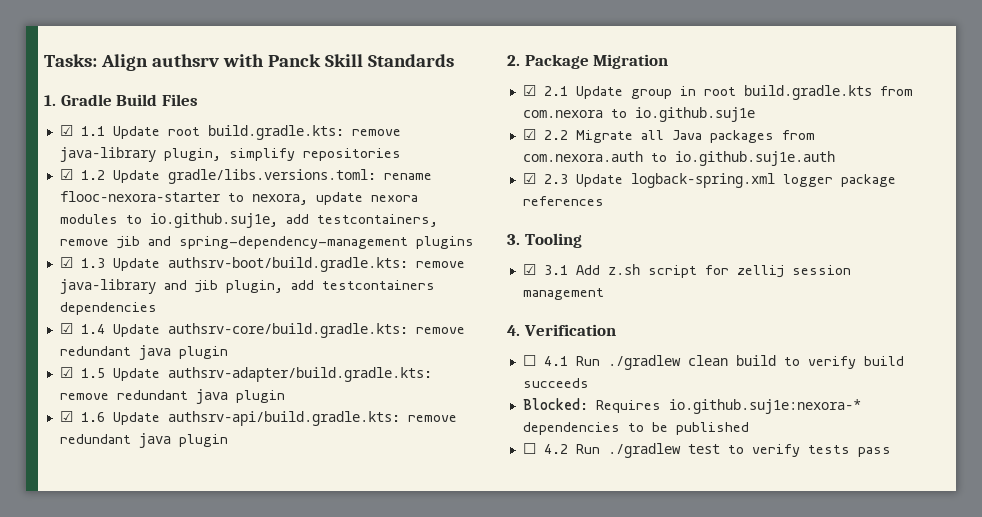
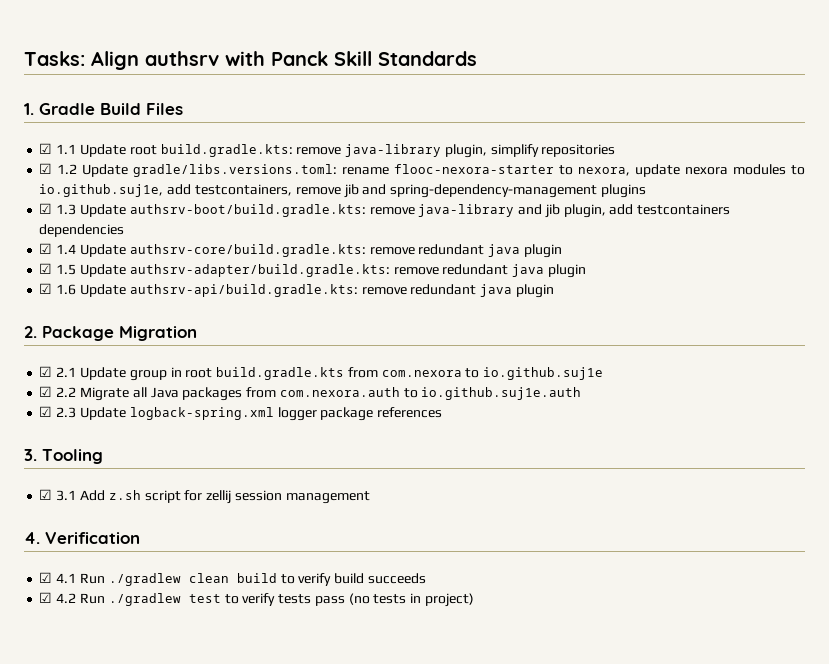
[522,355,536,366] ☐ -> [39,572,53,583] ☑
[522,398,861,414] [522,422,749,435] [522,443,536,454] Blocked: Requires io.github.suj1e:nexora-* dependencies to be published // ☐ -> [39,592,53,603] ☑
(891, 452) none -> [348,593,474,607] (no tests in project)

